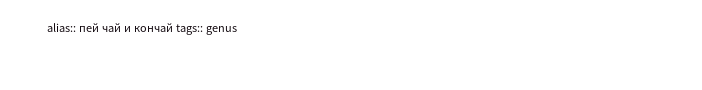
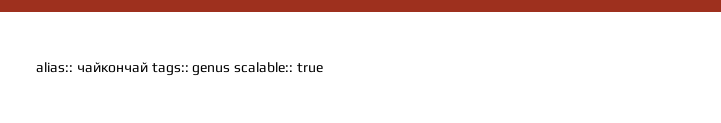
[78,23,237,35] пей чай и кончай tags:: genus -> [76,62,323,76] чайкончай tags:: genus scalable:: true

